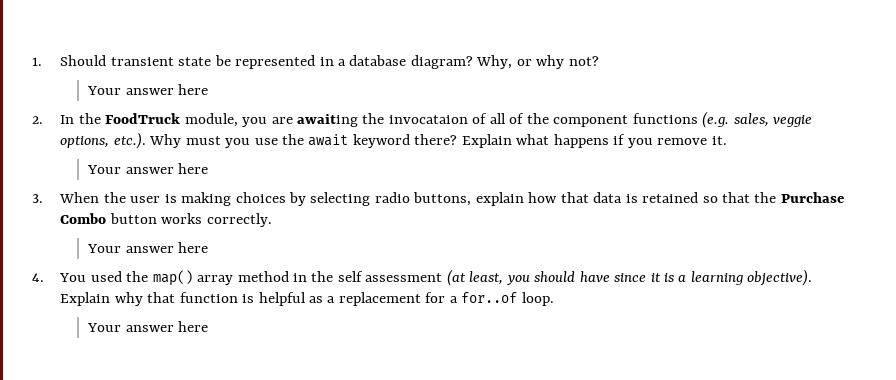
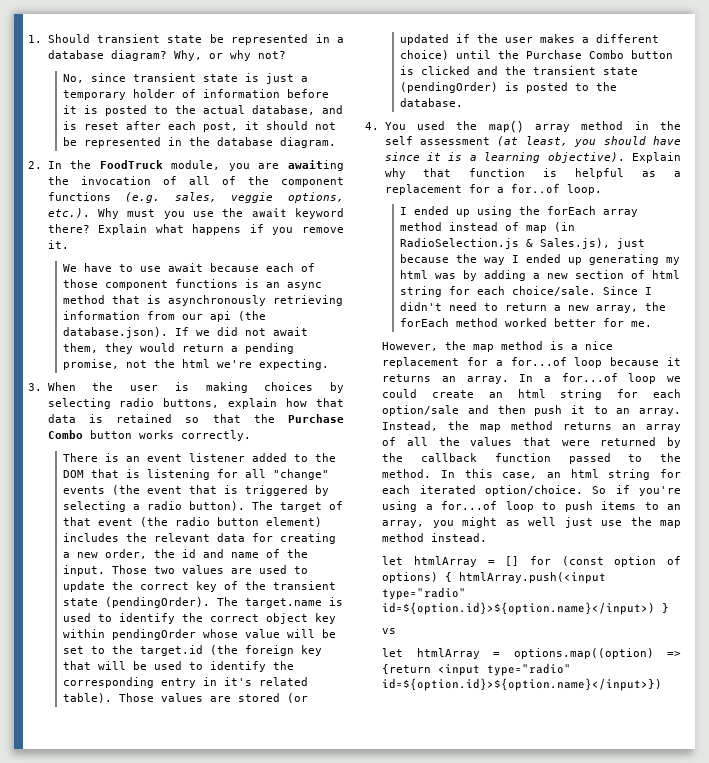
[87,84,209,95] Your answer here -> [62,73,308,84] [62,89,329,100] [62,105,343,116] [62,121,336,132] [62,137,336,148] No, since transient state is just a temporary holder of information before it is posted to the actual database, and is reset after each post, it should not be represented in the database diagram.
[388,115,468,124] invocataion -> [80,176,151,185] invocation
[87,163,209,174] Your answer here -> [62,263,315,272] [62,279,322,290] [62,295,343,306] [62,311,266,322] [62,327,308,338] [62,343,294,354] [62,359,329,370] We have to use await because each of those component functions is an async method that is asynchronously retrieving information from our api (the database.json). If we did not await them, they would return a pending promise, not the html we're expecting.
[87,242,209,253] Your answer here -> [62,453,336,462] [62,469,329,480] [62,485,329,496] [62,501,343,512] [62,517,322,527] [62,533,336,544] [62,549,308,559] [62,565,308,576] [62,581,336,592] [62,597,343,608] [62,613,336,624] [62,629,336,640] [62,645,322,656] [62,661,294,672] [62,677,308,688] [62,693,308,703] [399,34,659,45] [399,50,673,60] [399,66,638,75] [399,82,617,93] [399,98,463,107] There is an event listener added to the DOM that is listening for all "change" events (the event that is triggered by selecting a radio button). The target of that event (the radio button element) includes the relevant data for creating a new order, the id and name of the input. Those two values are used to update the correct key of the transient state (pendingOrder). The target.name is used to identify the correct object key within pendingOrder whose value will be set to the target.id (the foreign key that will be used to identify the corresponding entry in it's related table). Those values are stored (or updated if the user makes a different choice) until the Purchase Combo button is clicked and the transient state (pendingOrder) is posted to the database.
[87,321,209,332] Your answer here -> [399,206,638,217] [399,222,575,233] [399,238,645,249] [399,254,680,265] [399,270,680,281] [399,286,652,297] [399,302,666,313] [399,318,652,327] [382,341,614,352] [382,357,681,368] [382,373,681,384] [382,389,681,400] [382,405,681,416] [382,421,681,432] [382,437,681,448] [382,453,681,464] [382,469,681,480] [382,485,681,496] [382,501,681,512] [382,517,681,528] [382,533,488,542] [382,556,681,567] [382,572,607,584] [382,587,467,600] [382,602,670,615] [382,628,397,634] [382,648,681,659] [382,663,572,676] [382,678,663,691] I ended up using the forEach array method instead of map (in RadioSelection.js & Sales.js), just because the way I ended up generating my html was by adding a new section of html string for each choice/sale. Since I didn't need to return a new array, the forEach method worked better for me. // However, the map method is a nice replacement for a for...of loop because it returns an array. In a for...of loop we could create an html string for each option/sale and then push it to an array. Instead, the map method returns an array of all the values that were returned by the callback function passed to the method. In this case, an html string for each iterated option/choice. So if you're using a for...of loop to push items to an array, you might as well just use the map method instead. // let htmlArray = [] for (const option of options) { htmlArray.push(<input type="radio" id=${option.id}>${option.name}</input>) } // vs // let htmlArray = options.map((option) => {return <input type="radio" id=${option.id}>${option.name}</input>})

